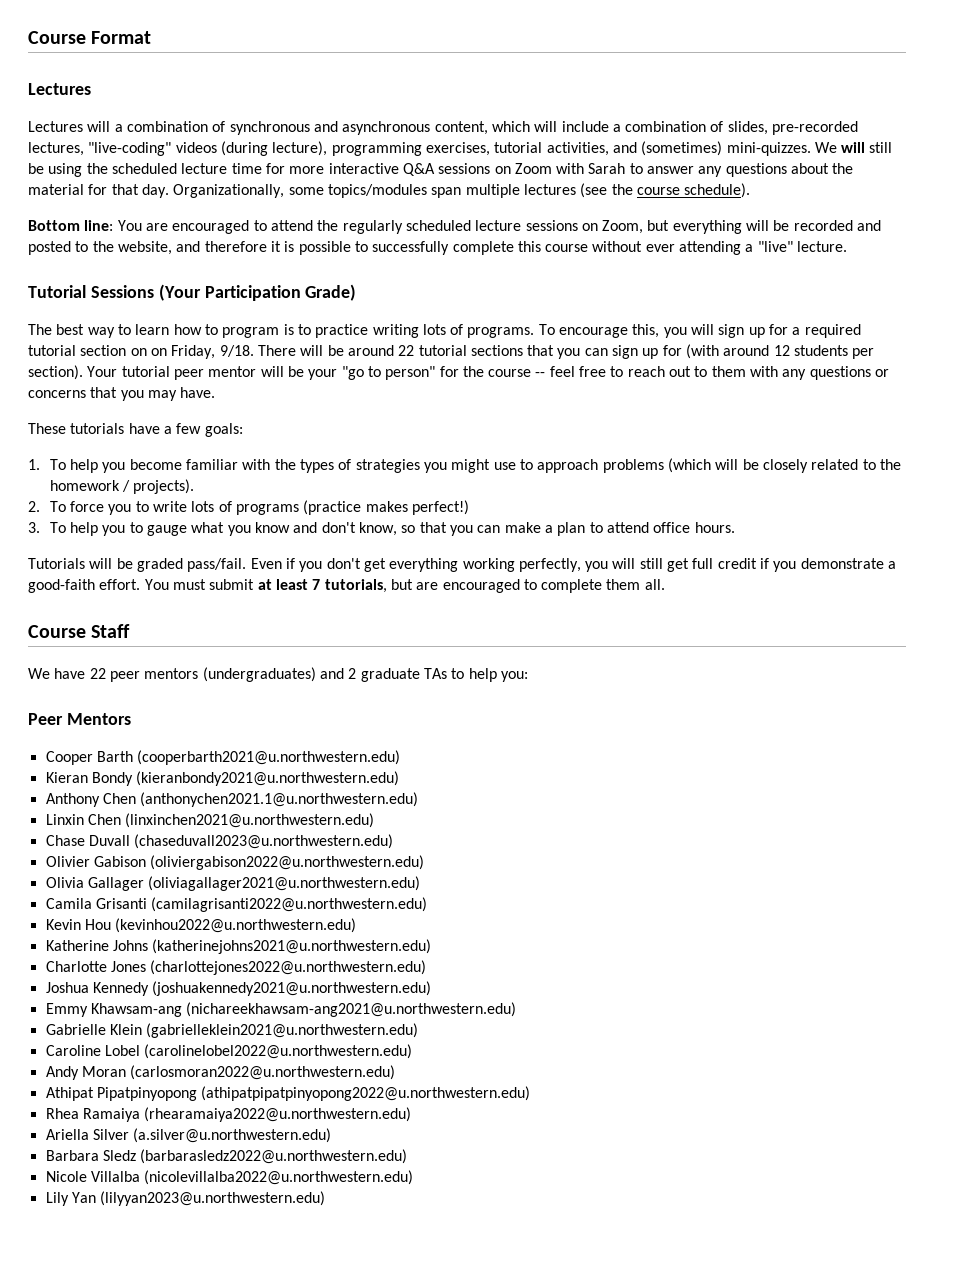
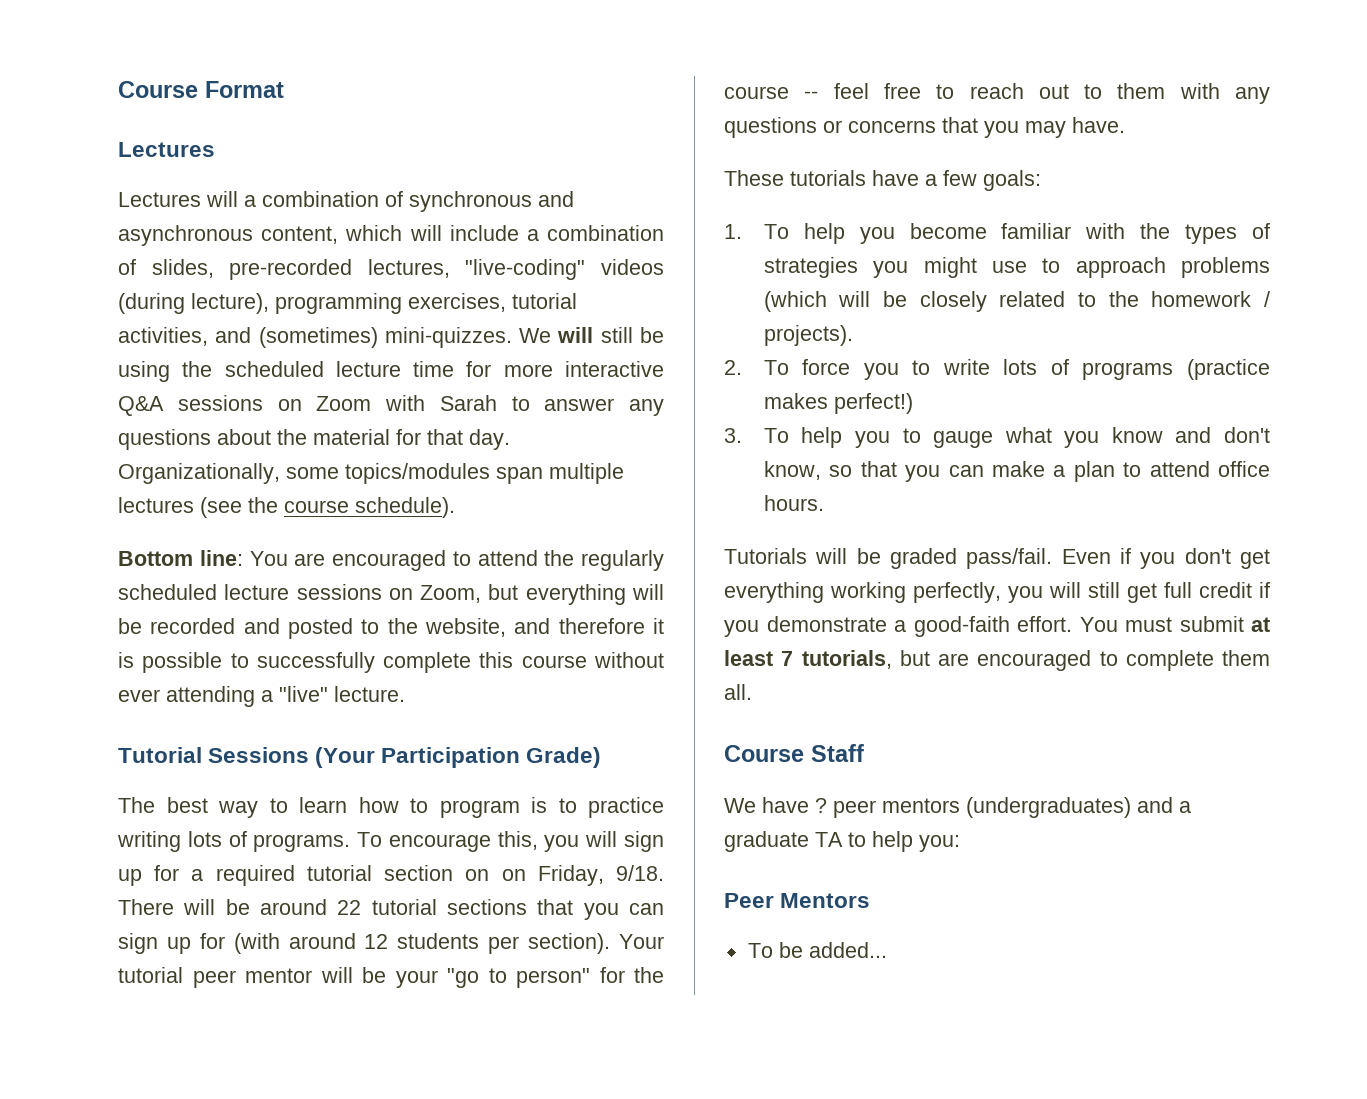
[89,668,106,679] 22 -> [815,798,827,813] ?
[348,668,447,682] 2 graduate TAs -> [1179,801,1191,813] [724,831,843,852] a graduate TA
[45,750,401,765] [45,771,400,786] [45,792,419,807] [45,813,375,828] [45,834,394,849] [45,855,425,870] [45,876,421,891] [45,897,428,912] [45,918,357,933] [45,939,432,954] [45,960,427,975] [45,981,432,996] [45,1002,517,1017] [45,1023,419,1038] [45,1044,413,1059] [45,1065,396,1080] [45,1086,531,1101] [45,1107,412,1122] [45,1128,332,1143] [45,1149,408,1164] [45,1170,414,1185] [45,1191,326,1206] Cooper Barth (cooperbarth2021@u.northwestern.edu) // Kieran Bondy (kieranbondy2021@u.northwestern.edu) // Anthony Chen (anthonychen2021.1@u.northwestern.edu) // Linxin Chen (linxinchen2021@u.northwestern.edu) // Chase Duvall (chaseduvall2023@u.northwestern.edu) // Olivier Gabison (oliviergabison2022@u.northwestern.edu) // Olivia Gallager (oliviagallager2021@u.northwestern.edu) // Camila Grisanti (camilagrisanti2022@u.northwestern.edu) // Kevin Hou (kevinhou2022@u.northwestern.edu) // Katherine Johns (katherinejohns2021@u.northwestern.edu) // Charlotte Jones (charlottejones2022@u.northwestern.edu) // Joshua Kennedy (joshuakennedy2021@u.northwestern.edu) // Emmy Khawsam-ang (nichareekhawsam-ang2021@u.northwestern.edu) // Gabrielle Klein (gabrielleklein2021@u.northwestern.edu) // Caroline Lobel (carolinelobel2022@u.northwestern.edu) // Andy Moran (carlosmoran2022@u.northwestern.edu) // Athipat Pipatpinyopong (athipatpipatpinyopong2022@u.northwestern.edu) // Rhea Ramaiya (rhearamaiya2022@u.northwestern.edu) // Ariella Silver (a.silver@u.northwestern.edu) // Barbara Sledz (barbarasledz2022@u.northwestern.edu) // Nicole Villalba (nicolevillalba2022@u.northwestern.edu) // Lily Yan (lilyyan2023@u.northwestern.edu) -> [747,942,887,958] To be added...

